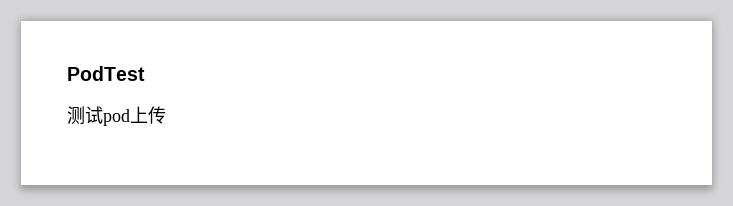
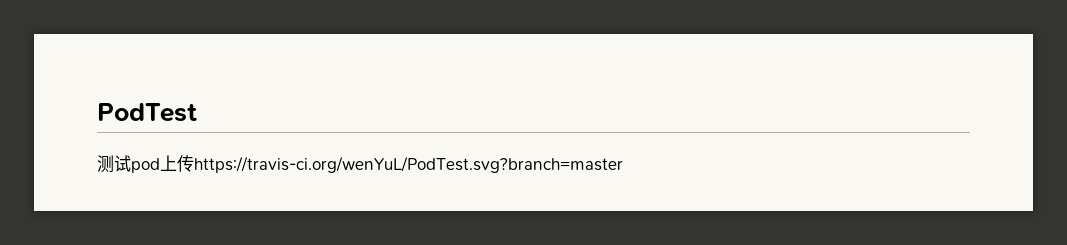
(166, 115) none -> [194,156,623,173] https://travis-ci.org/wenYuL/PodTest.svg?branch=master

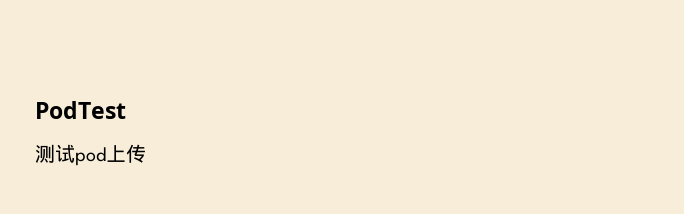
[194,156,623,173] https://travis-ci.org/wenYuL/PodTest.svg?branch=master -> (146, 153) none

